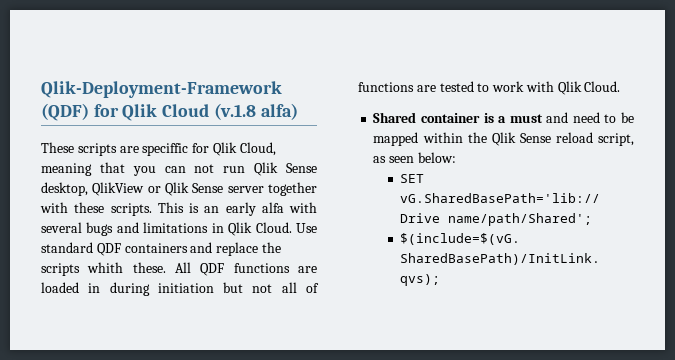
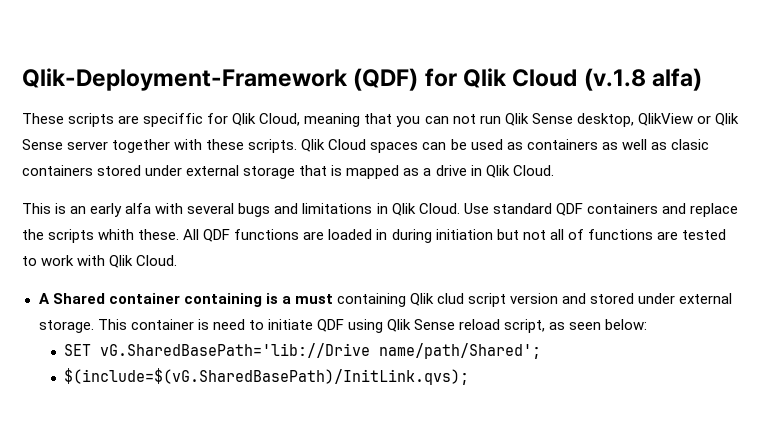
(152, 209) none -> [301,139,709,153] [22,165,554,179] Qlik Cloud spaces can be used as containers as well as clasic containers stored under external storage that is mapped as a drive in Qlik Cloud. //
(621, 86) none -> [38,293,50,304] A
(480, 118) none -> [183,293,262,307] containing
[546,112,634,123] [373,132,487,146] and need to be mapped within the -> [336,293,733,307] [38,319,383,333] containing Qlik clud script version and stored under external storage. This container is need to initiate QDF using

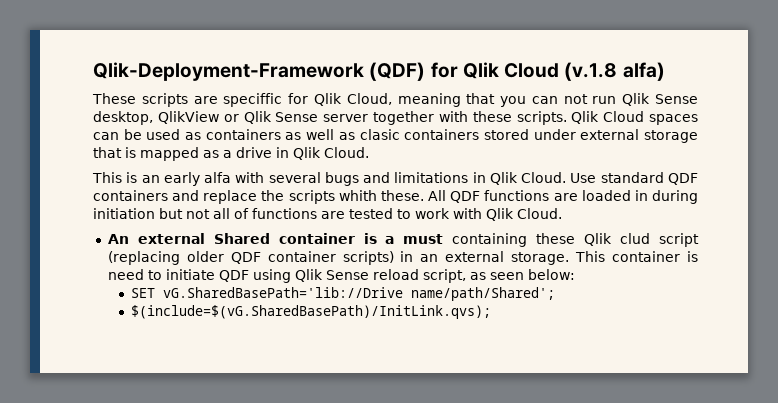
[38,293,50,304] A -> [107,233,205,244] An external
[183,293,262,307] containing -> (355, 238) none
(406, 300) none -> [536,233,576,244] these
[510,293,676,304] version and stored under -> [107,251,439,265] (replacing older QDF container scripts) in an

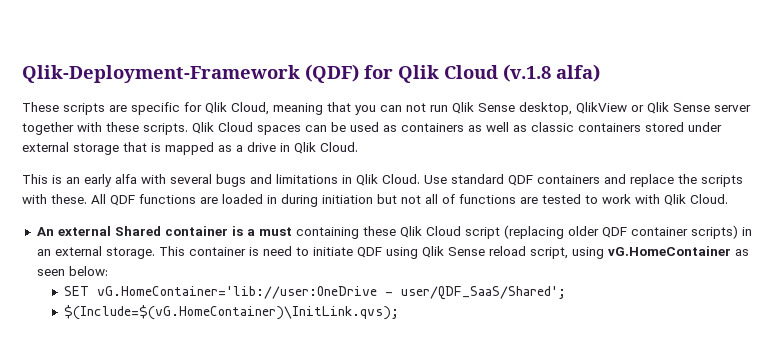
[223,93,283,107] speciffic -> [131,102,180,115] specific
[359,129,400,140] clasic -> [531,122,574,132] classic
[338,190,377,201] whith -> [22,194,47,204] with
[620,233,651,244] clud -> [425,226,461,236] Cloud
(466, 276) none -> [571,246,731,259] using vG.HomeContainer
[162,287,555,301] [130,305,491,319] vG.SharedBasePath='lib://Drive name/path/Shared'; // $(include=$(vG.SharedBasePath)/InitLink.qvs); -> [96,286,566,300] [63,305,399,320] vG.HomeContainer='lib://user:OneDrive - user/QDF_SaaS/Shared'; // $(Include=$(vG.HomeContainer)\InitLink.qvs);

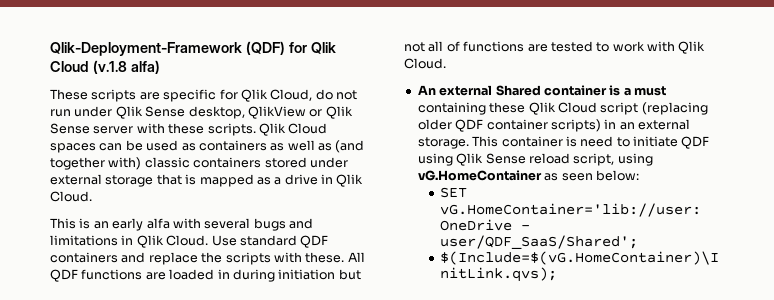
[273,102,402,115] meaning that you can -> [315,89,333,100] do
(448, 108) none -> [74,106,113,117] under
[22,122,74,135] together -> (134, 130) none
(527, 128) none -> [335,140,365,153] [50,157,142,170] (and together with)

